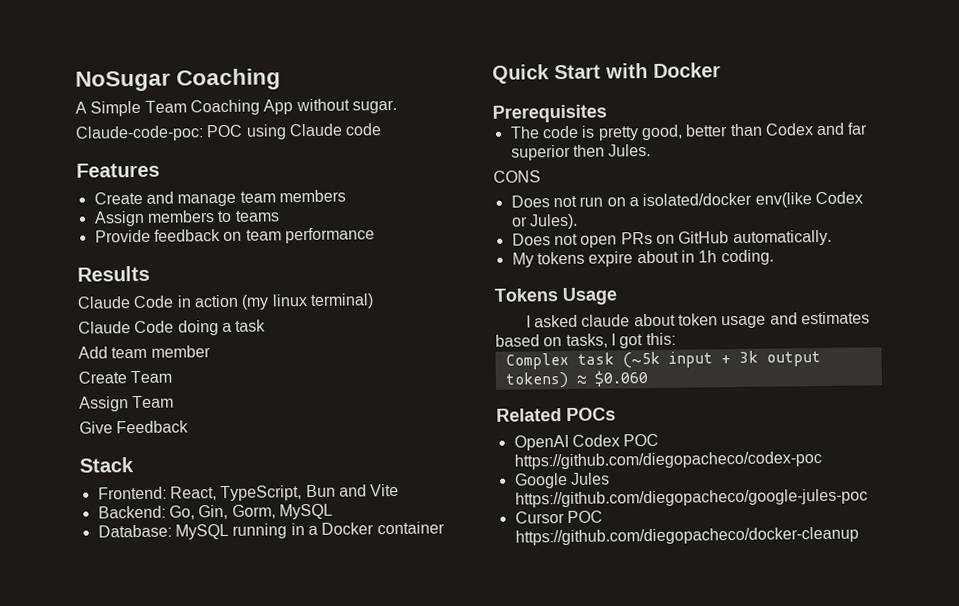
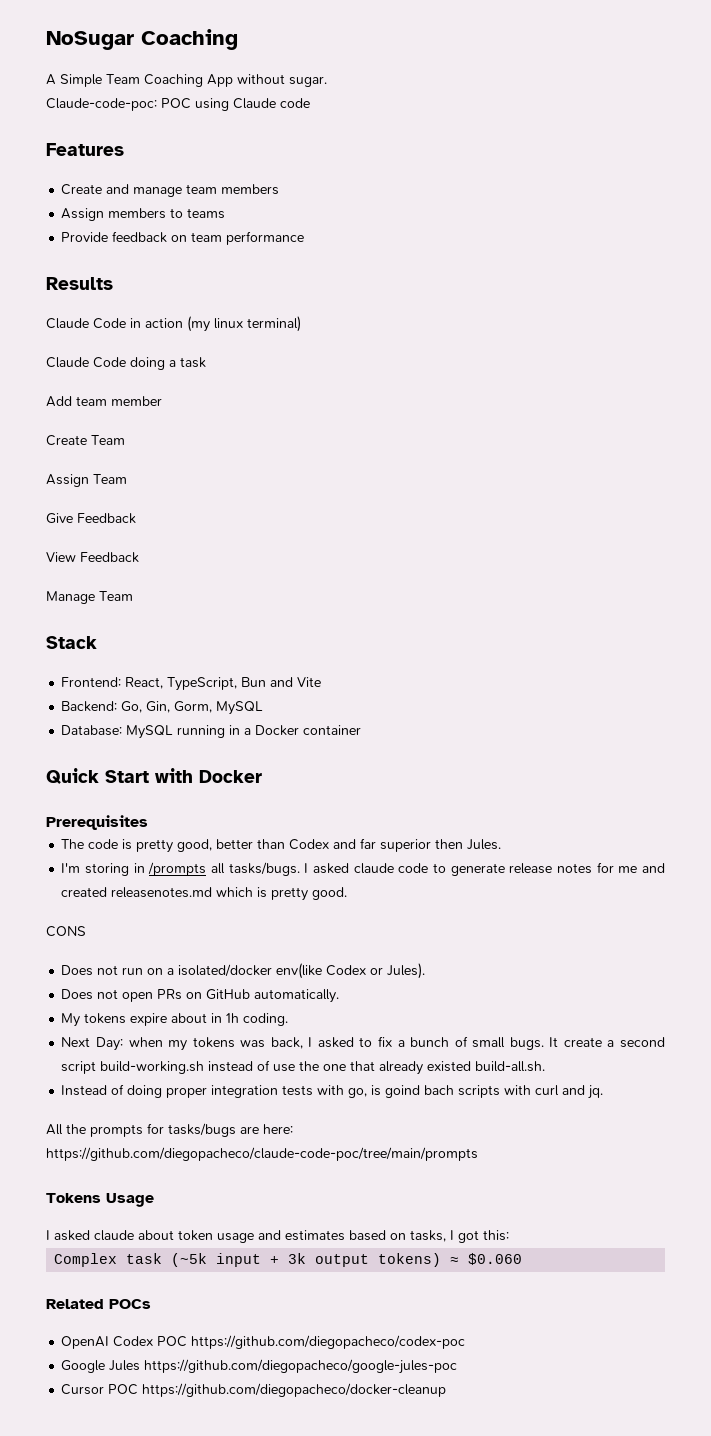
(190, 427) none -> [46,552,139,563] [46,591,133,604] // View Feedback // Manage Team
(652, 150) none -> [61,862,666,876] [61,887,348,901] // I'm storing in /prompts all tasks/bugs. I asked claude code to generate release notes for me and created releasenotes.md which is pretty good.
(774, 257) none -> [61,1036,665,1051] [61,1060,546,1075] [61,1084,604,1099] [46,1123,293,1137] [46,1147,478,1161] // Next Day: when my tokens was back, I asked to fix a bunch of small bugs. It create a second script build-working.sh instead of use the one that already existed build-all.sh. // Instead of doing proper integration tests with go, is goind bach scripts with curl and jq. // All the prompts for tasks/bugs are here: https://github.com/diegopacheco/claude-code-poc/tree/main/prompts

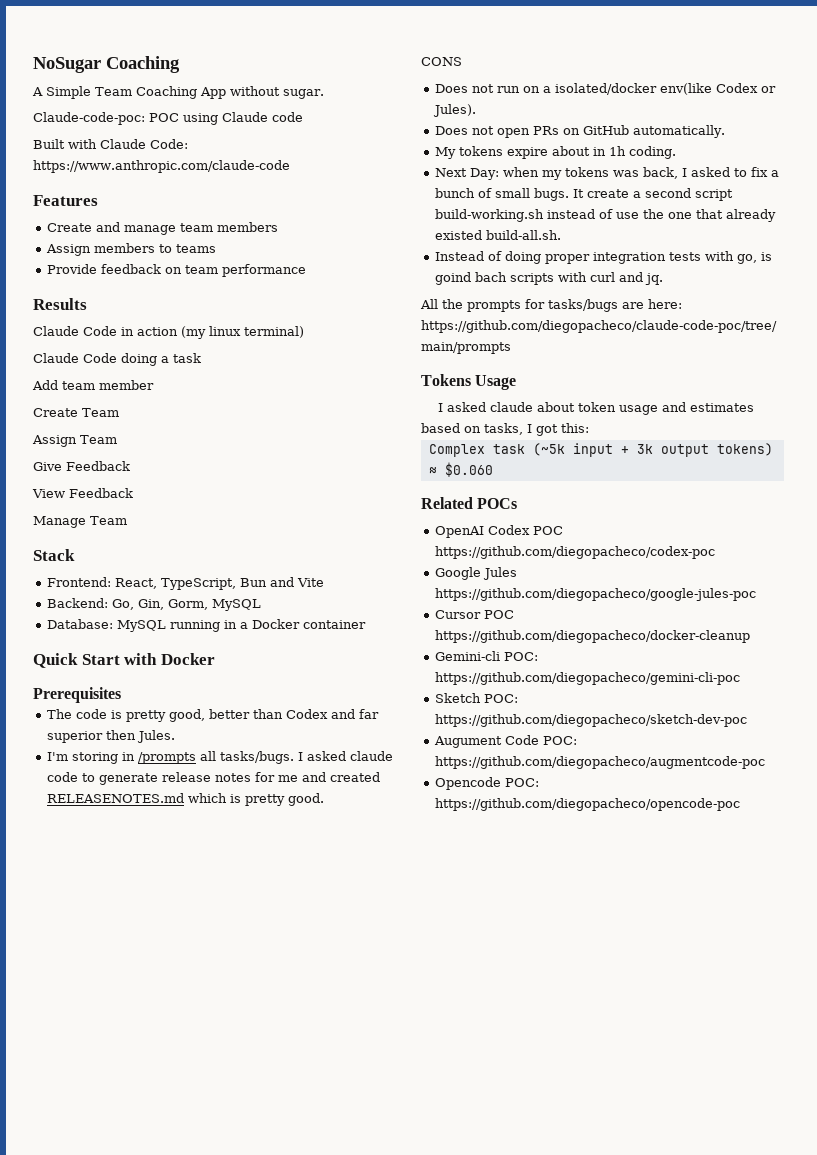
(310, 103) none -> [33,139,188,149] [33,160,290,173] // Built with Claude Code: https://www.anthropic.com/claude-code
[111,887,213,898] releasenotes.md -> [47,793,185,803] RELEASENOTES.md
(447, 1390) none -> [435,651,539,661] [435,672,741,685] [435,693,519,703] [435,714,748,727] [434,735,578,748] [435,756,766,769] [435,777,540,790] [435,798,741,811] // Gemini-cli POC: https://github.com/diegopacheco/gemini-cli-poc // Sketch POC: https://github.com/diegopacheco/sketch-dev-poc // Augument Code POC: https://github.com/diegopacheco/augmentcode-poc // Opencode POC: https://github.com/diegopacheco/opencode-poc

